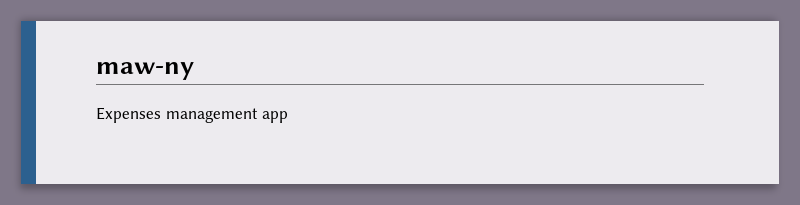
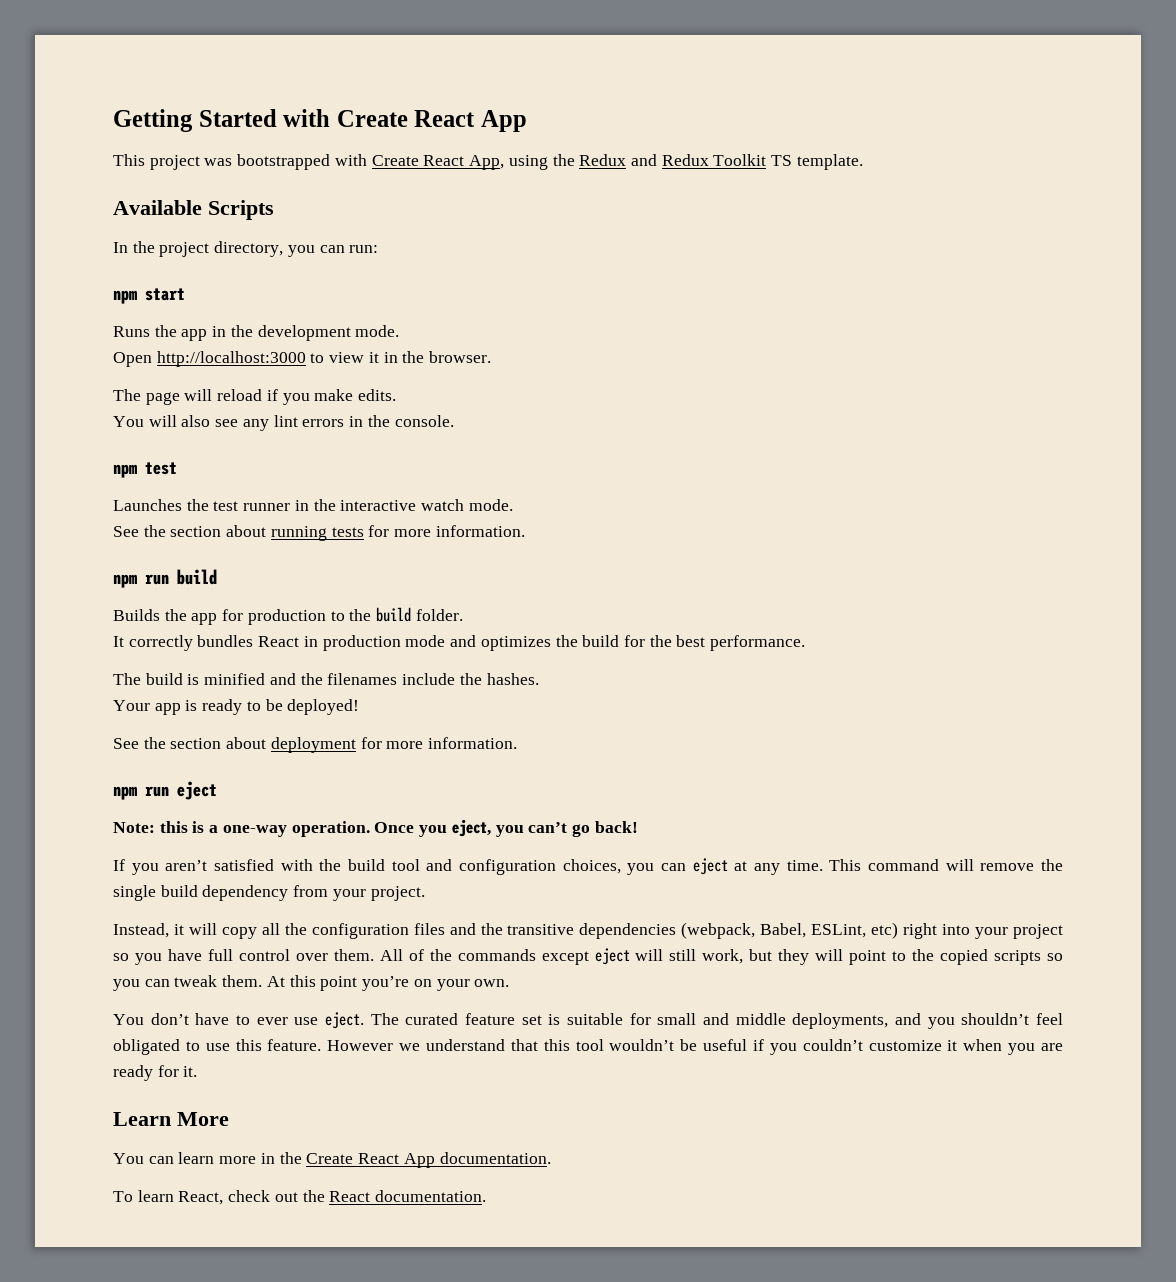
[96,62,194,80] [96,107,289,123] maw-ny // Expenses management app -> [113,109,528,132] [113,154,863,170] [113,200,274,220] [113,241,379,257] [113,288,185,304] [113,325,400,341] [113,351,492,367] [113,389,397,405] [113,415,454,431] [113,462,177,478] [113,499,513,511] [113,525,525,541] [113,569,217,588] [113,607,463,625] [113,635,806,651] [113,673,539,685] [113,699,360,715] [113,737,518,753] [113,781,217,800] [113,819,638,837] [113,858,1063,875] [113,885,425,901] [113,922,1063,939] [113,948,1064,965] [113,975,510,991] [113,1012,1063,1029] [113,1039,1064,1055] [113,1065,198,1081] [113,1112,229,1126] [113,1152,551,1168] [113,1190,487,1205] Getting Started with Create React App // This project was bootstrapped with Create React App, using the Redux and Redux Toolkit TS template. // Available Scripts // In the project directory, you can run: // npm start // Runs the app in the development mode. // Open http://localhost:3000 to view it in the browser. // The page will reload if you make edits. // You will also see any lint errors in the console. // npm test // Launches the test runner in the interactive watch mode. // See the section about running tests for more information. // npm run build // Builds the app for production to the build folder. // It correctly bundles React in production mode and optimizes the build for the best performance. // The build is minified and the filenames include the hashes. // Your app is ready to be deployed! // See the section about deployment for more information. // npm run eject // Note: this is a one-way operation. Once you eject, you can’t go back! // If you aren’t satisfied with the build tool and configuration choices, you can eject at any time. This command will remove the single build dependency from your project. // Instead, it will copy all the configuration files and the transitive dependencies (webpack, Babel, ESLint, etc) right into your project so you have full control over them. All of the commands except eject will still work, but they will point to the copied scripts so you can tweak them. At this point you’re on your own. // You don’t have to ever use eject. The curated feature set is suitable for small and middle deployments, and you shouldn’t feel obligated to use this feature. However we understand that this tool wouldn’t be useful if you couldn’t customize it when you are ready for it. // Learn More // You can learn more in the Create React App documentation. // To learn React, check out the React documentation.

